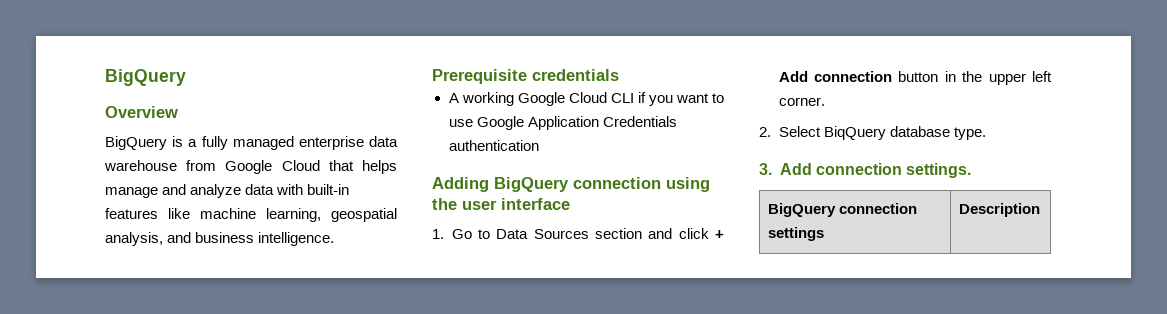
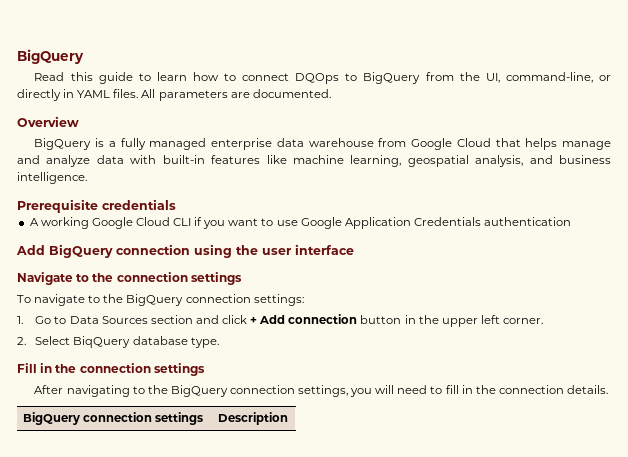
[105,69,186,86] BigQuery -> [17,49,84,64] [34,72,612,84] [17,89,331,101] BigQuery // Read this guide to learn how to connect DQOps to BigQuery from the UI, command-line, or directly in YAML files. All parameters are documented.
[432,177,489,192] Adding -> [16,245,45,255] Add
(570, 204) none -> [17,272,242,285] [17,294,304,306] // Navigate to the connection settings // To navigate to the BigQuery connection settings:
[759,163,972,178] 3. Add connection settings. -> [17,363,205,376] [34,385,608,397] Fill in the connection settings // After navigating to the BigQuery connection settings, you will need to fill in the connection details.

